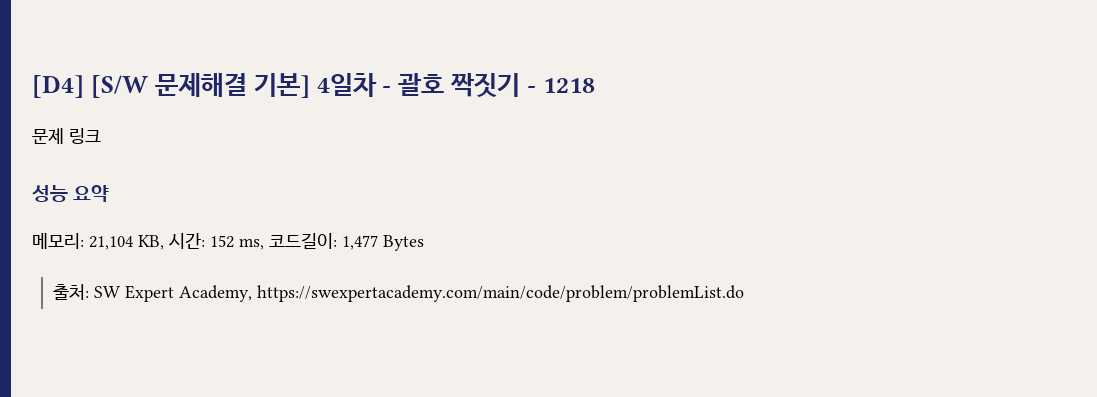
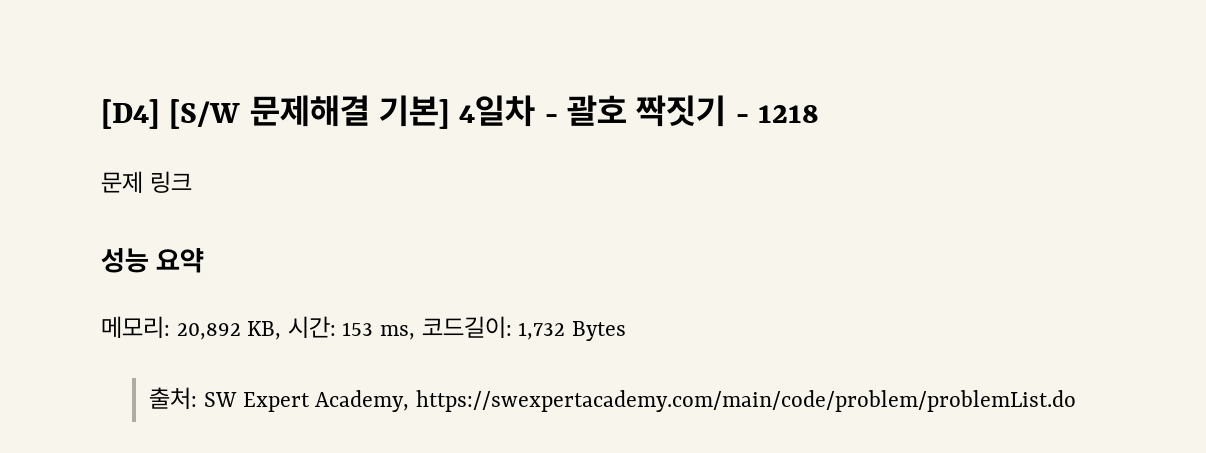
[89,236,133,250] 21,104 -> [176,323,241,340] 20,892
[210,235,234,248] 152 -> [342,322,374,336] 153
[342,235,378,250] 1,477 -> [518,322,566,340] 1,732

